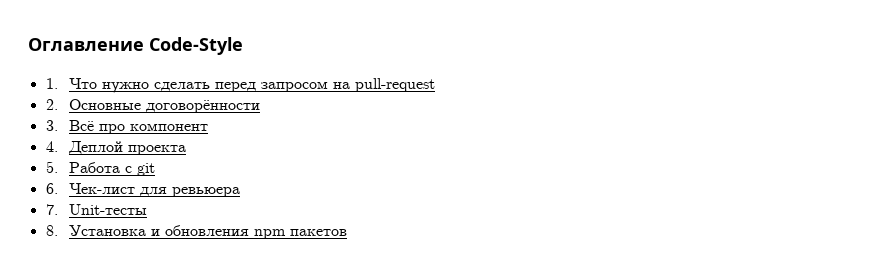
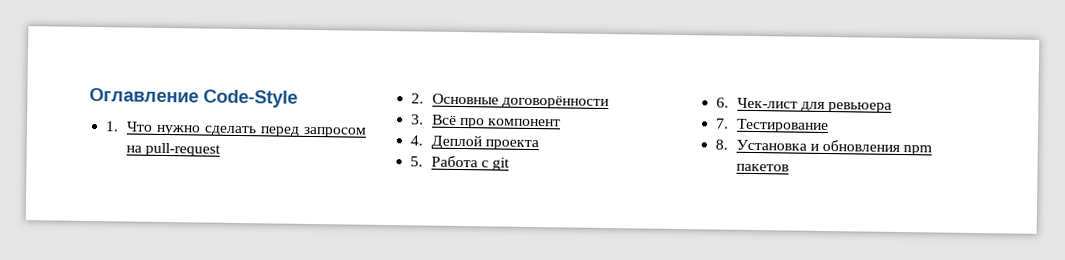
[68,204,147,215] Unit-тесты -> [735,118,829,134] Тестирование

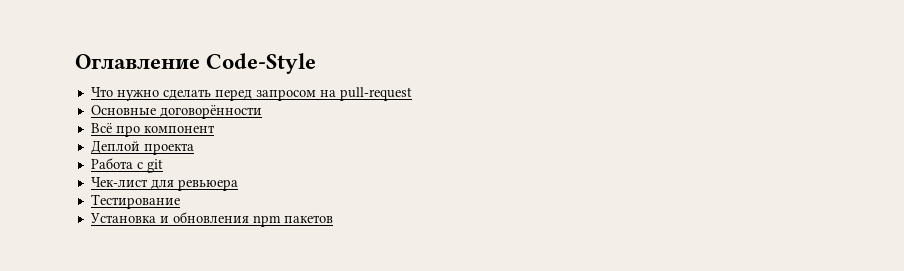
[105,121,120,132] 1. -> (317, 63) none
[411,93,425,104] 2. -> (412, 94) none
[411,114,425,125] 3. -> (262, 112) none
[410,135,424,146] 4. -> (215, 129) none
[410,156,424,167] 5. -> (194, 149) none
[716,97,730,108] 6. -> (163, 166) none
[716,118,730,129] 7. -> (238, 185) none
[715,139,729,150] 8. -> (180, 201) none

